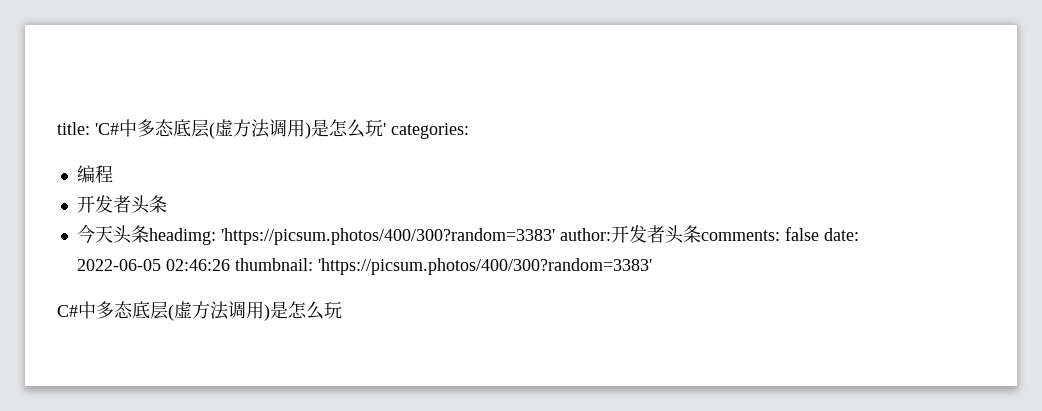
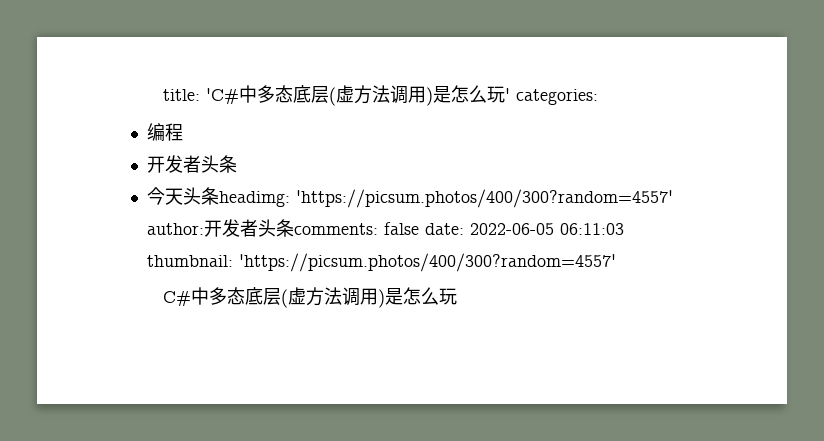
[220,228,555,245] 'https://picsum.photos/400/300?random=3383' -> [295,189,673,208] 'https://picsum.photos/400/300?random=4557'
[165,258,652,275] 02:46:26 thumbnail: 'https://picsum.photos/400/300?random=3383' -> [559,223,624,235] [146,253,616,272] 06:11:03 thumbnail: 'https://picsum.photos/400/300?random=4557'

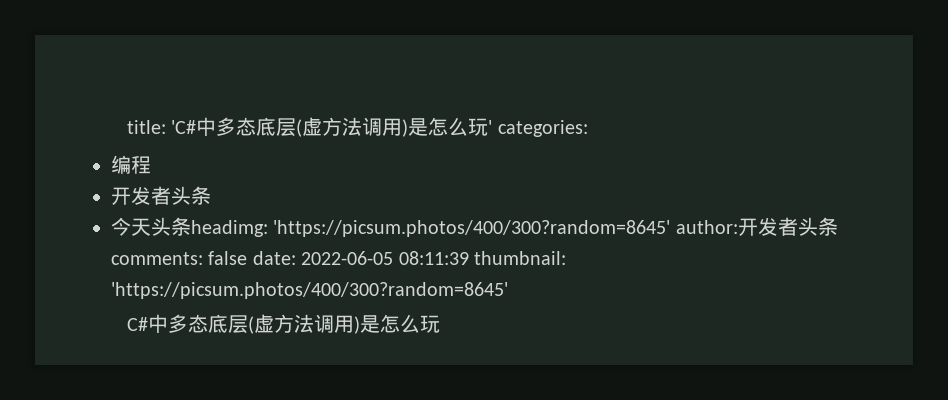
[295,189,673,208] 'https://picsum.photos/400/300?random=4557' -> [273,220,671,237] 'https://picsum.photos/400/300?random=8645'
[559,223,624,235] [146,253,616,272] 06:11:03 thumbnail: 'https://picsum.photos/400/300?random=4557' -> [398,251,566,265] [111,282,508,299] 08:11:39 thumbnail: 'https://picsum.photos/400/300?random=8645'

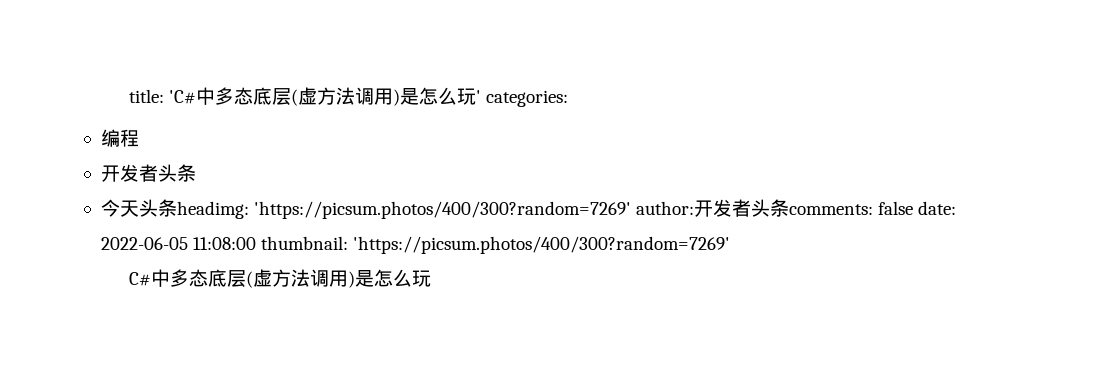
[273,220,671,237] 'https://picsum.photos/400/300?random=8645' -> [254,201,632,219] 'https://picsum.photos/400/300?random=7269'
[398,251,566,265] [111,282,508,299] 08:11:39 thumbnail: 'https://picsum.photos/400/300?random=8645' -> [193,236,731,254] 11:08:00 thumbnail: 'https://picsum.photos/400/300?random=7269'

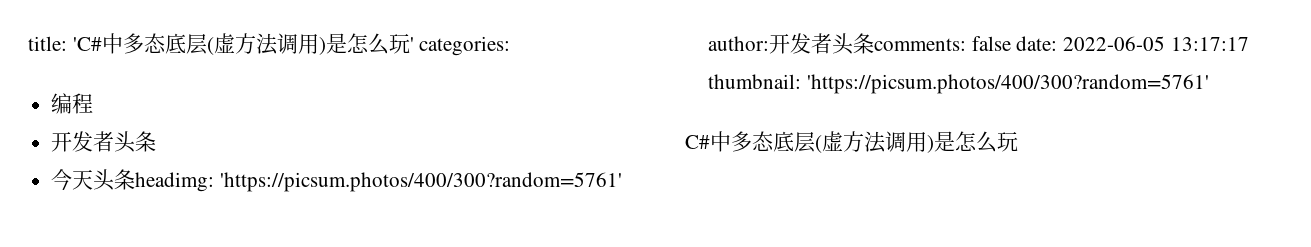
[254,201,632,219] 'https://picsum.photos/400/300?random=7269' -> [219,172,622,192] 'https://picsum.photos/400/300?random=5761'
[193,236,731,254] 11:08:00 thumbnail: 'https://picsum.photos/400/300?random=7269' -> [1170,37,1249,51] [708,74,1209,94] 13:17:17 thumbnail: 'https://picsum.photos/400/300?random=5761'

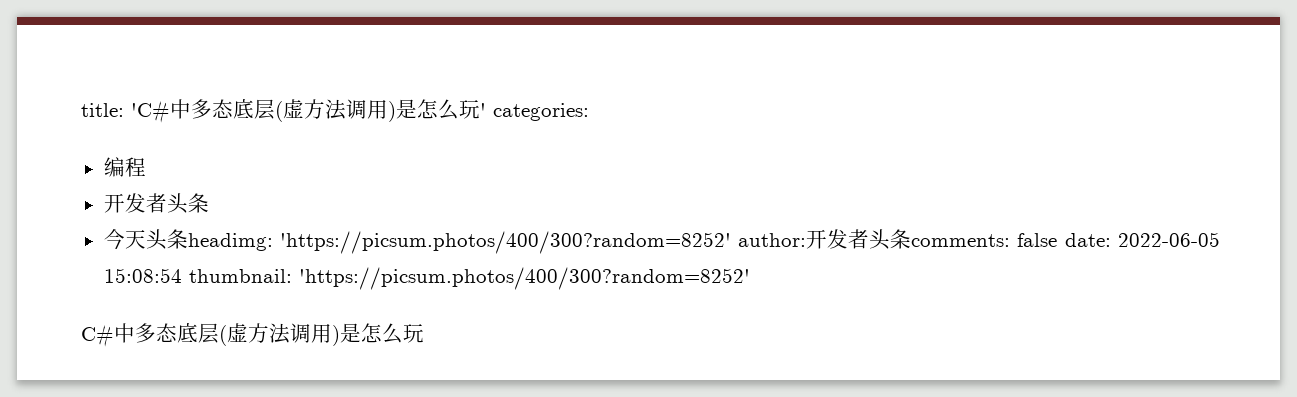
[219,172,622,192] 'https://picsum.photos/400/300?random=5761' -> [279,231,731,254] 'https://picsum.photos/400/300?random=8252'
[1170,37,1249,51] [708,74,1209,94] 13:17:17 thumbnail: 'https://picsum.photos/400/300?random=5761' -> [103,267,750,290] 15:08:54 thumbnail: 'https://picsum.photos/400/300?random=8252'

